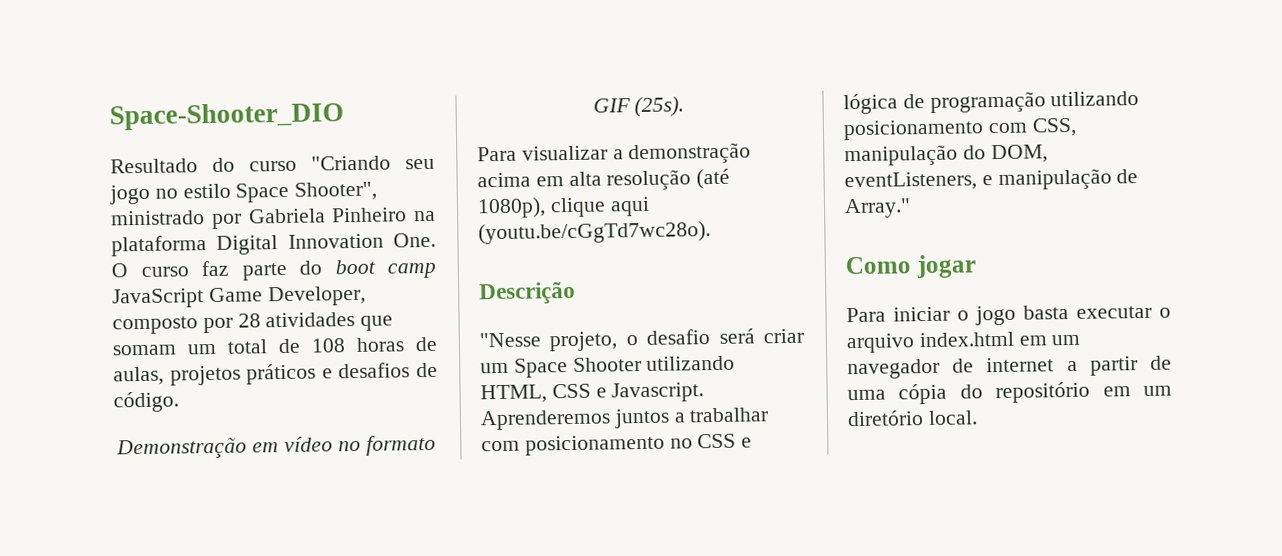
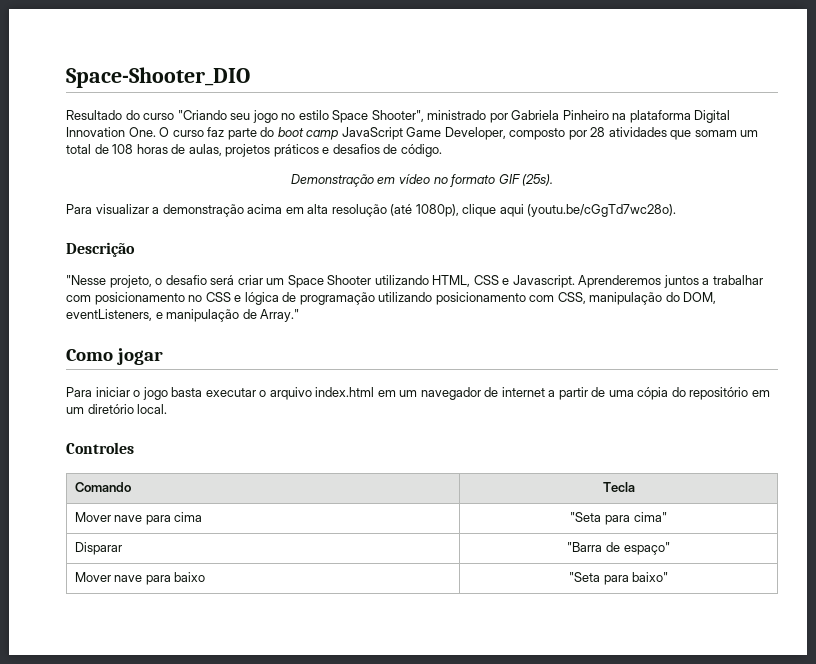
(978, 418) none -> [66,442,134,454] [74,482,131,492] [602,482,635,492] [74,512,203,525] [570,512,667,525] [74,542,122,555] [567,542,670,555] [74,572,206,585] [568,572,669,585] // Controles // Comando | Tecla // Mover nave para cima | "Seta para cima" // Disparar | "Barra de espaço" // Mover nave para baixo | "Seta para baixo"

